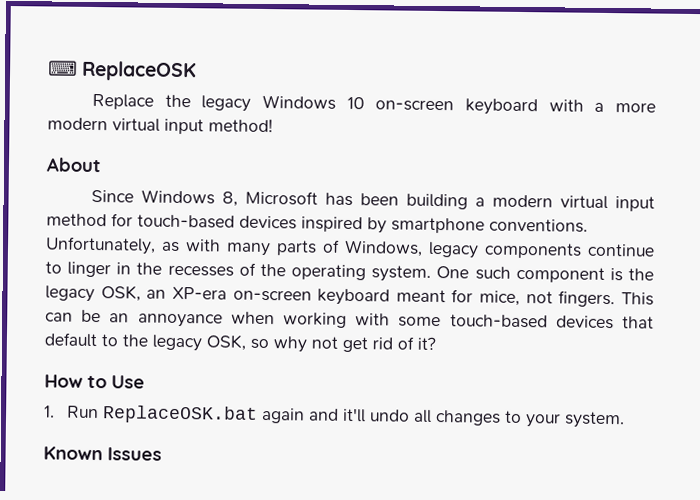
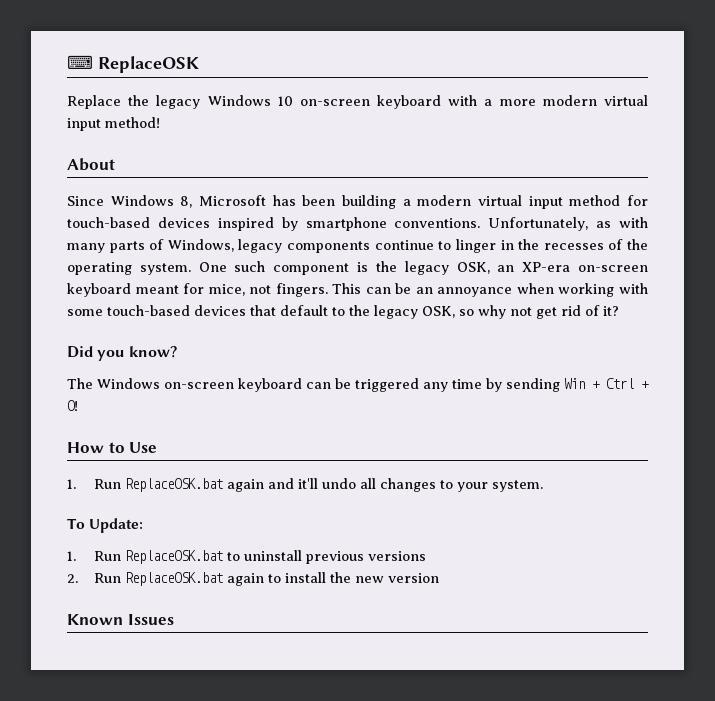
(436, 343) none -> [67,346,177,361] [67,378,649,392] [67,400,78,411] // Did you know? // The Windows on-screen keyboard can be triggered any time by sending Win + Ctrl + O!
(625, 420) none -> [67,518,144,533] [67,550,427,564] [67,572,440,586] // To Update: // 1. Run ReplaceOSK.bat to uninstall previous versions // 2. Run ReplaceOSK.bat again to install the new version

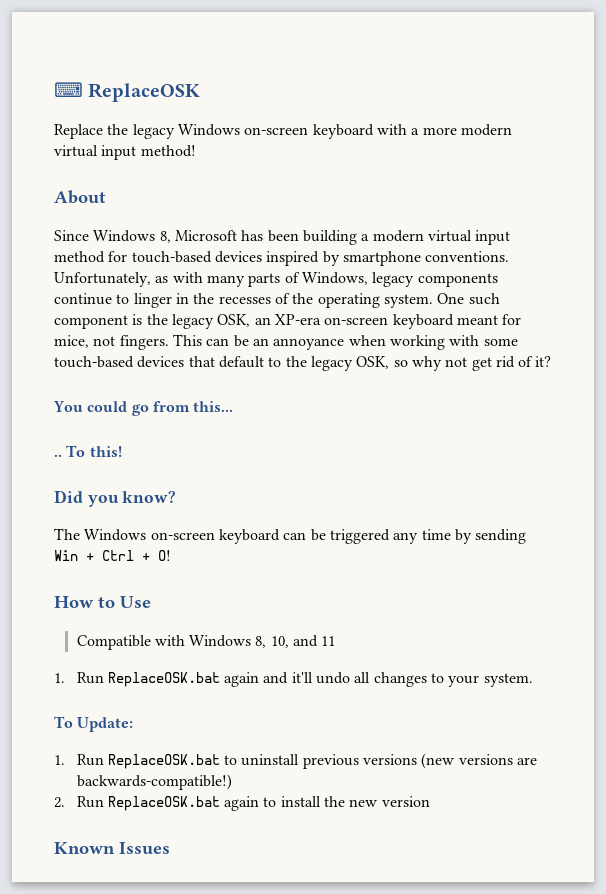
[277,96,293,106] 10 -> (240, 130) none
(619, 311) none -> [53,401,234,416] [54,445,122,457] // You could go from this... // .. To this!
(158, 447) none -> [76,635,336,650] // Compatible with Windows 8, 10, and 11
(427, 556) none -> [421,753,538,769] [76,774,232,790] (new versions are backwards-compatible!)

